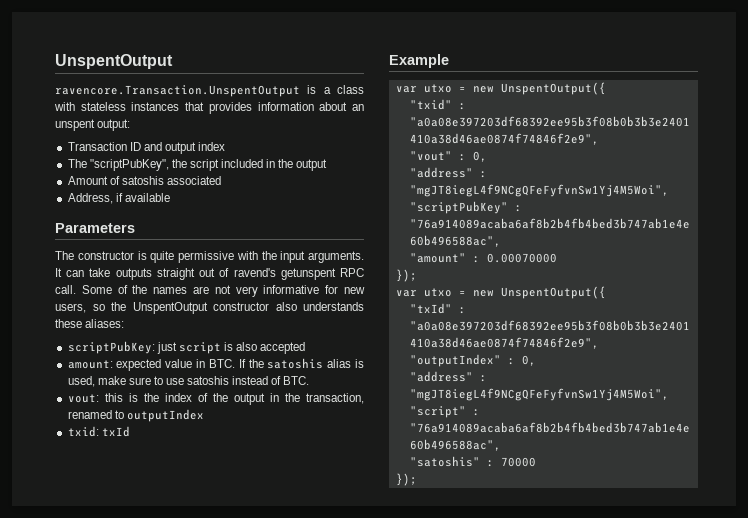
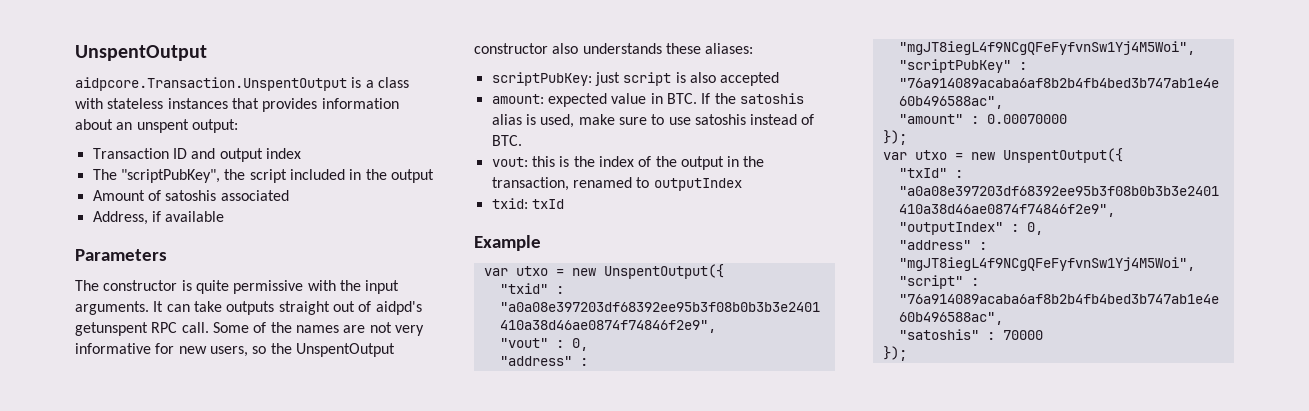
[55,85,300,97] ravencore.Transaction.UnspentOutput -> [75,77,347,91] aidpcore.Transaction.UnspentOutput
[233,268,276,277] ravend's -> [375,301,422,315] aidpd's

